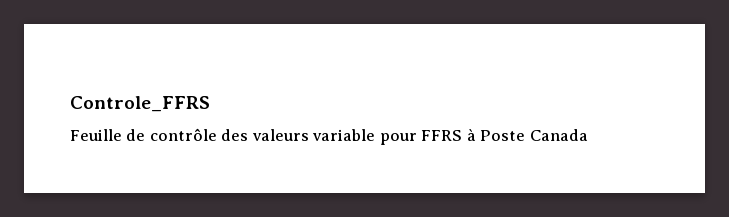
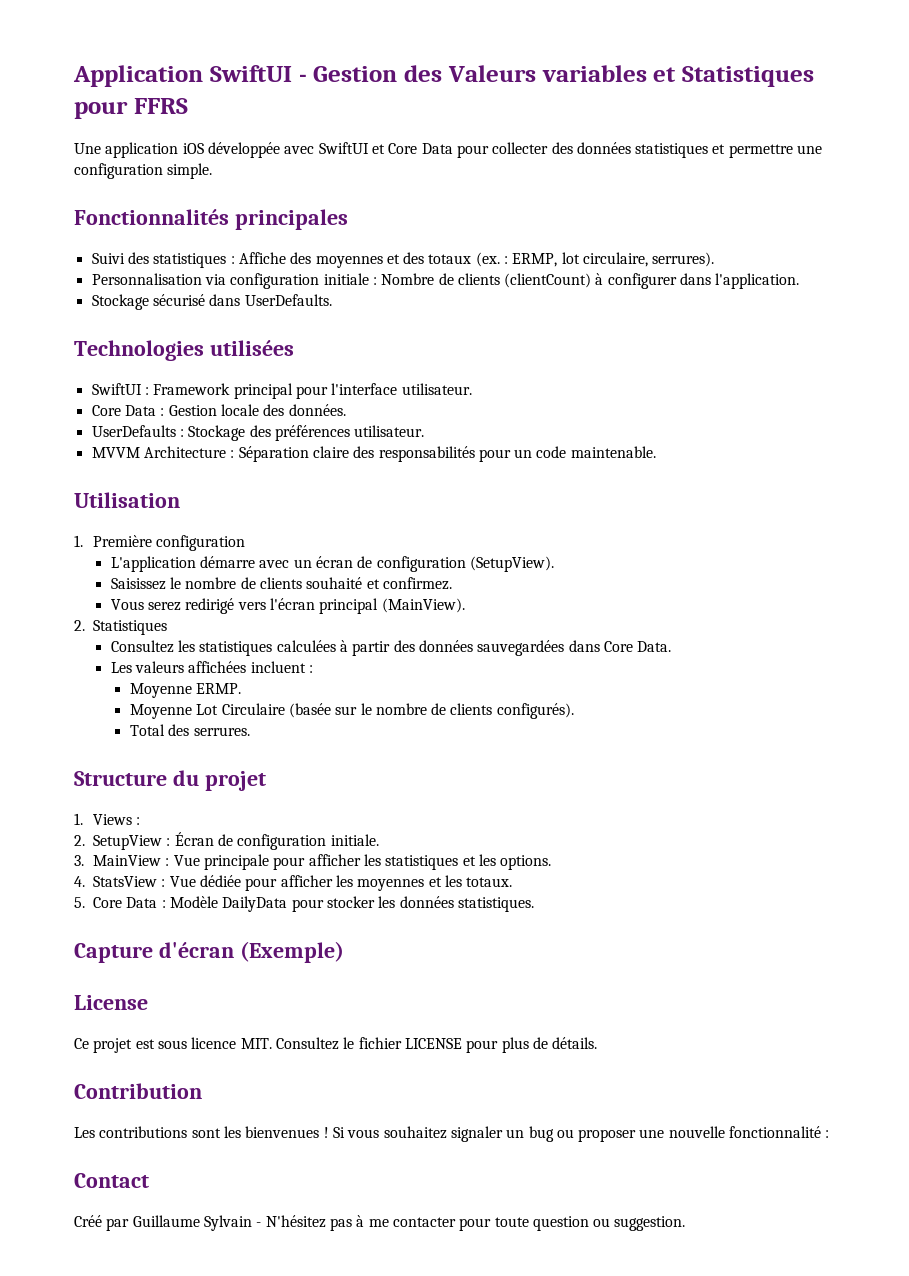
[70,96,210,112] [70,128,588,145] Controle_FFRS // Feuille de contrôle des valeurs variable pour FFRS à Poste Canada -> [73,65,814,87] [74,98,188,119] [74,142,823,158] [74,163,213,179] [74,209,348,230] [91,252,715,268] [91,273,800,289] [91,294,332,310] [74,340,294,361] [91,383,472,399] [91,404,346,416] [91,425,425,441] [91,446,656,462] [74,492,180,508] [74,535,246,551] [110,556,554,572] [110,577,452,590] [110,598,465,614] [74,620,168,635] [110,640,672,656] [110,661,314,673] [129,683,242,698] [129,703,574,719] [129,724,250,736] [74,770,266,791] [74,813,141,825] [74,832,379,850] [74,854,552,870] [74,875,513,891] [74,896,535,912] [74,941,344,963] [74,995,148,1010] [74,1037,598,1053] [74,1083,202,1099] [74,1126,830,1142] [74,1173,149,1188] [74,1215,686,1231] Application SwiftUI - Gestion des Valeurs variables et Statistiques pour FFRS // Une application iOS développée avec SwiftUI et Core Data pour collecter des données statistiques et permettre une configuration simple. // Fonctionnalités principales // Suivi des statistiques : Affiche des moyennes et des totaux (ex. : ERMP, lot circulaire, serrures). // Personnalisation via configuration initiale : Nombre de clients (clientCount) à configurer dans l'application. // Stockage sécurisé dans UserDefaults. // Technologies utilisées // SwiftUI : Framework principal pour l'interface utilisateur. // Core Data : Gestion locale des données. // UserDefaults : Stockage des préférences utilisateur. // MVVM Architecture : Séparation claire des responsabilités pour un code maintenable. // Utilisation // 1. Première configuration // L'application démarre avec un écran de configuration (SetupView). // Saisissez le nombre de clients souhaité et confirmez. // Vous serez redirigé vers l'écran principal (MainView). // 2. Statistiques // Consultez les statistiques calculées à partir des données sauvegardées dans Core Data. // Les valeurs affichées incluent : // Moyenne ERMP. // Moyenne Lot Circulaire (basée sur le nombre de clients configurés). // Total des serrures. // Structure du projet // 1. Views : // 2. SetupView : Écran de configuration initiale. // 3. MainView : Vue principale pour afficher les statistiques et les options. // 4. StatsView : Vue dédiée pour afficher les moyennes et les totaux. // 5. Core Data : Modèle DailyData pour stocker les données statistiques. // Capture d'écran (Exemple) // License // Ce projet est sous licence MIT. Consultez le fichier LICENSE pour plus de détails. // Contribution // Les contributions sont les bienvenues ! Si vous souhaitez signaler un bug ou proposer une nouvelle fonctionnalité : // Contact // Créé par Guillaume Sylvain - N'hésitez pas à me contacter pour toute question ou suggestion.

